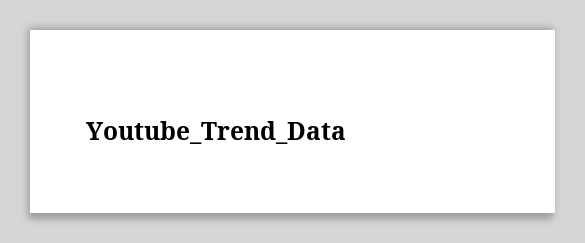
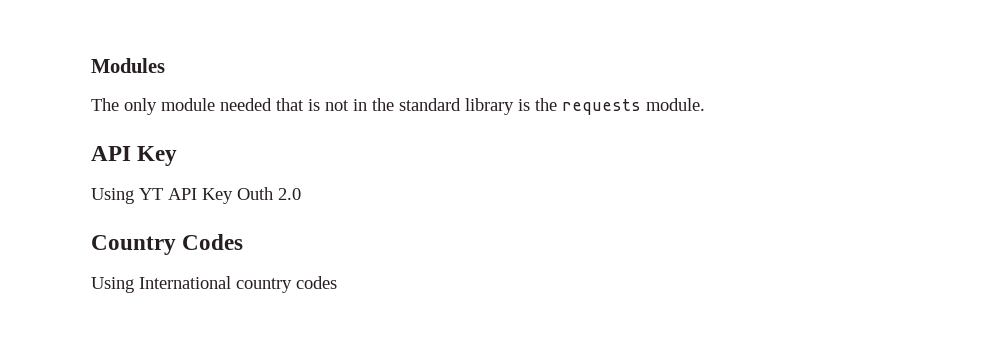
[86,121,346,144] Youtube_Trend_Data -> [91,58,165,73] [91,98,705,115] [91,146,178,166] [91,187,301,204] [91,234,244,255] [91,276,337,293] Modules // The only module needed that is not in the standard library is the requests module. // API Key // Using YT API Key Outh 2.0 // Country Codes // Using International country codes

